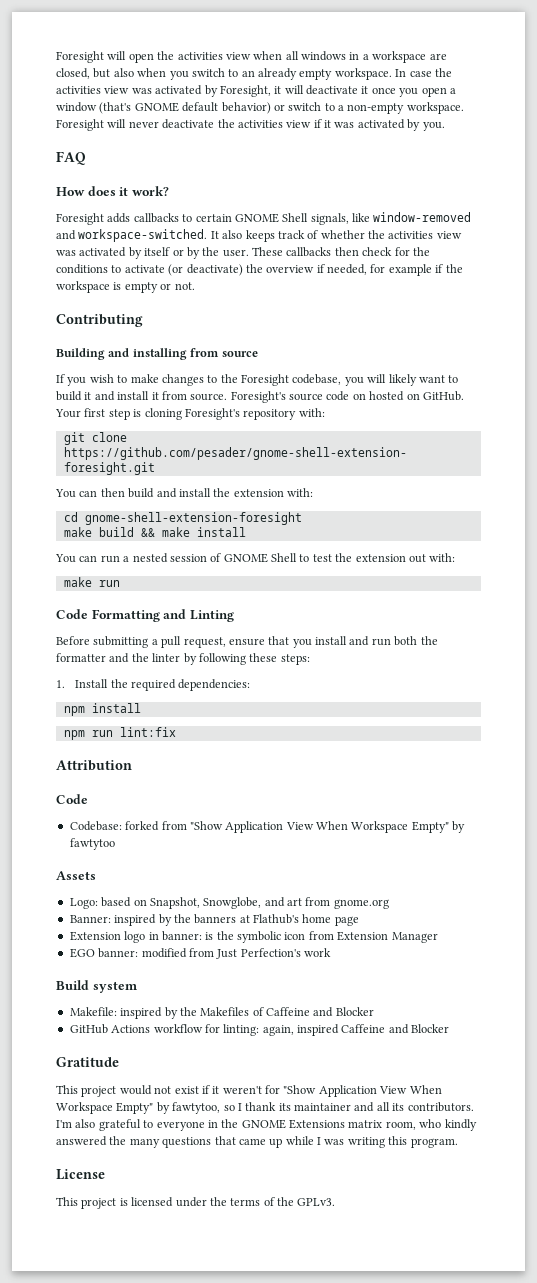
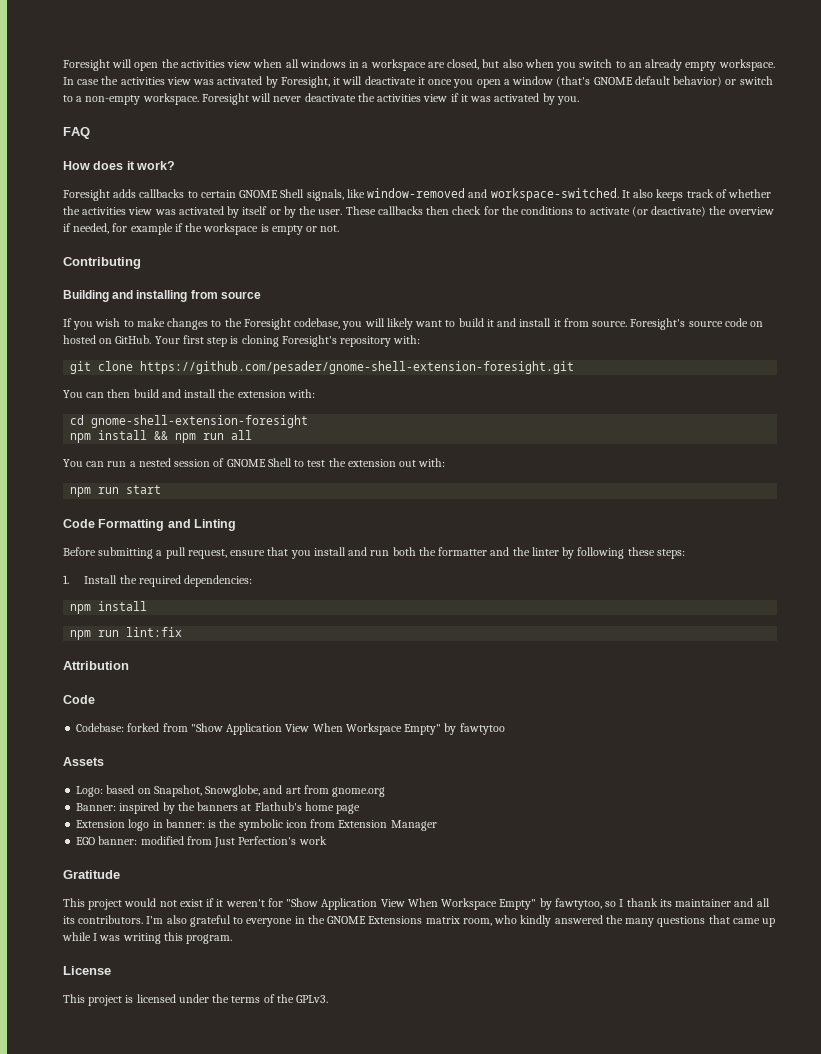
[63,527,246,537] make build && make install -> [70,430,253,443] npm install && npm run all
[63,577,120,587] make run -> [70,485,162,497] npm run start
[56,980,138,993] [69,1007,374,1019] [69,1024,450,1036] // Build system // Makefile: inspired by the Makefiles of Caffeine and Blocker // GitHub Actions workflow for linting: again, inspired Caffeine and Blocker -> (327, 840) none

